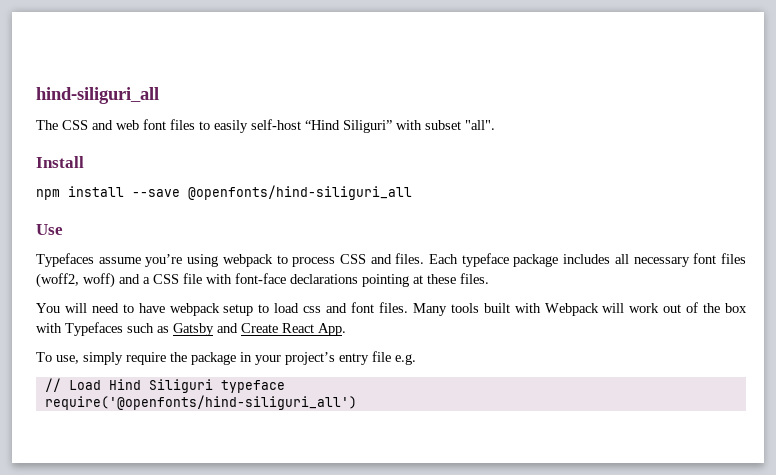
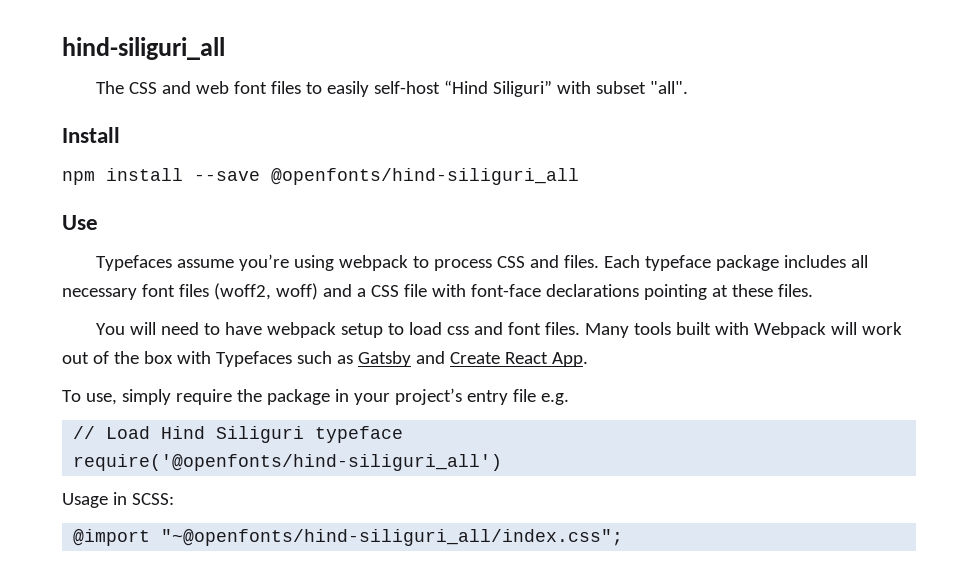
(357, 402) none -> [62,492,174,508] [73,529,624,546] // Usage in SCSS: // @import "~@openfonts/hind-siliguri_all/index.css";

